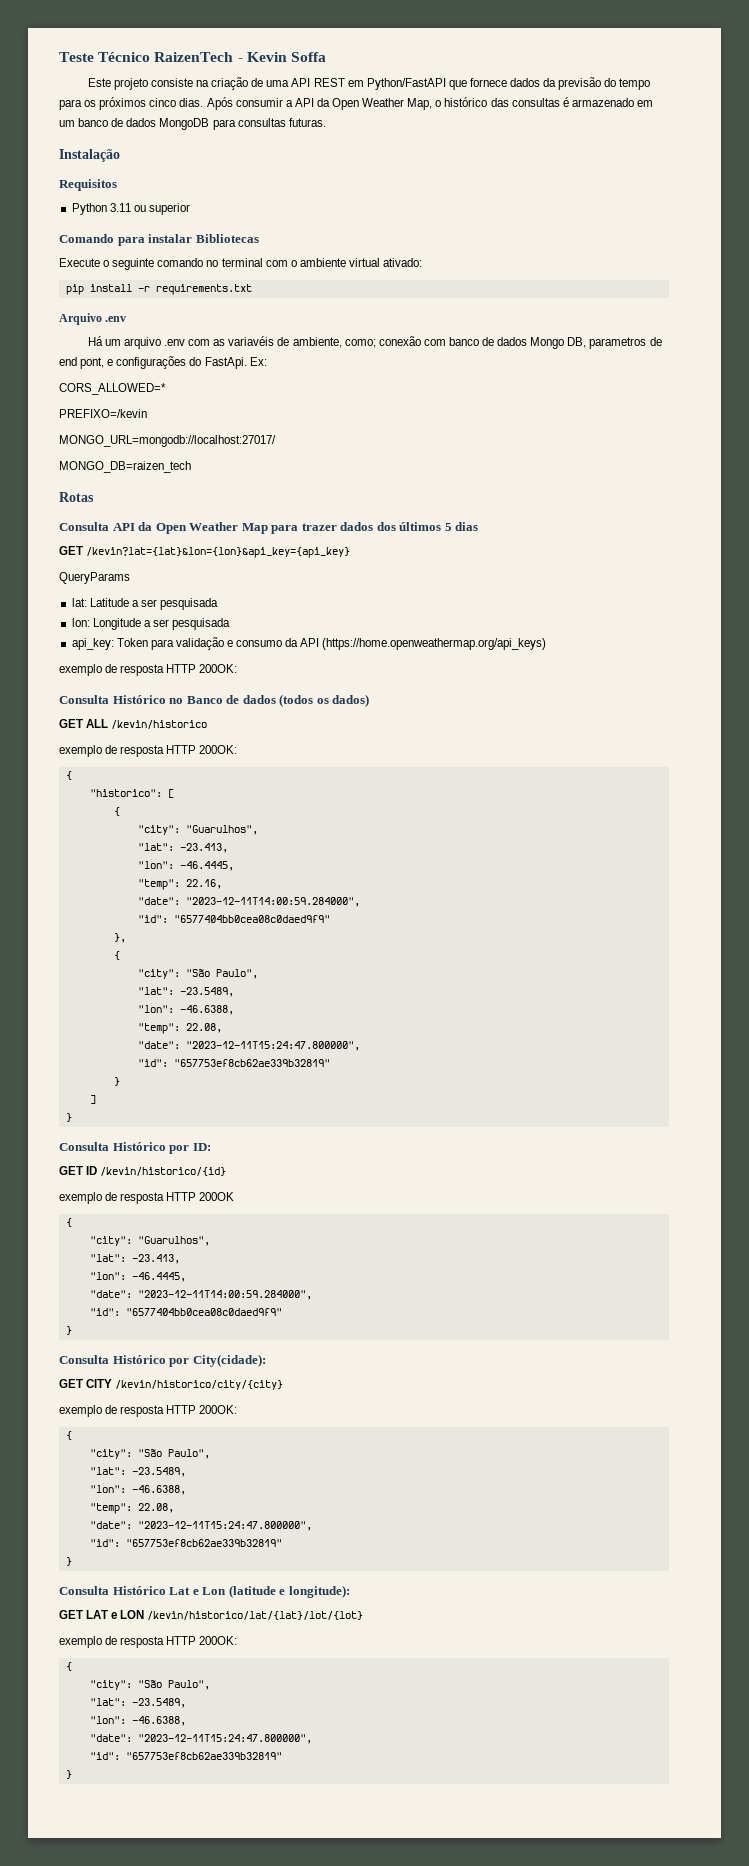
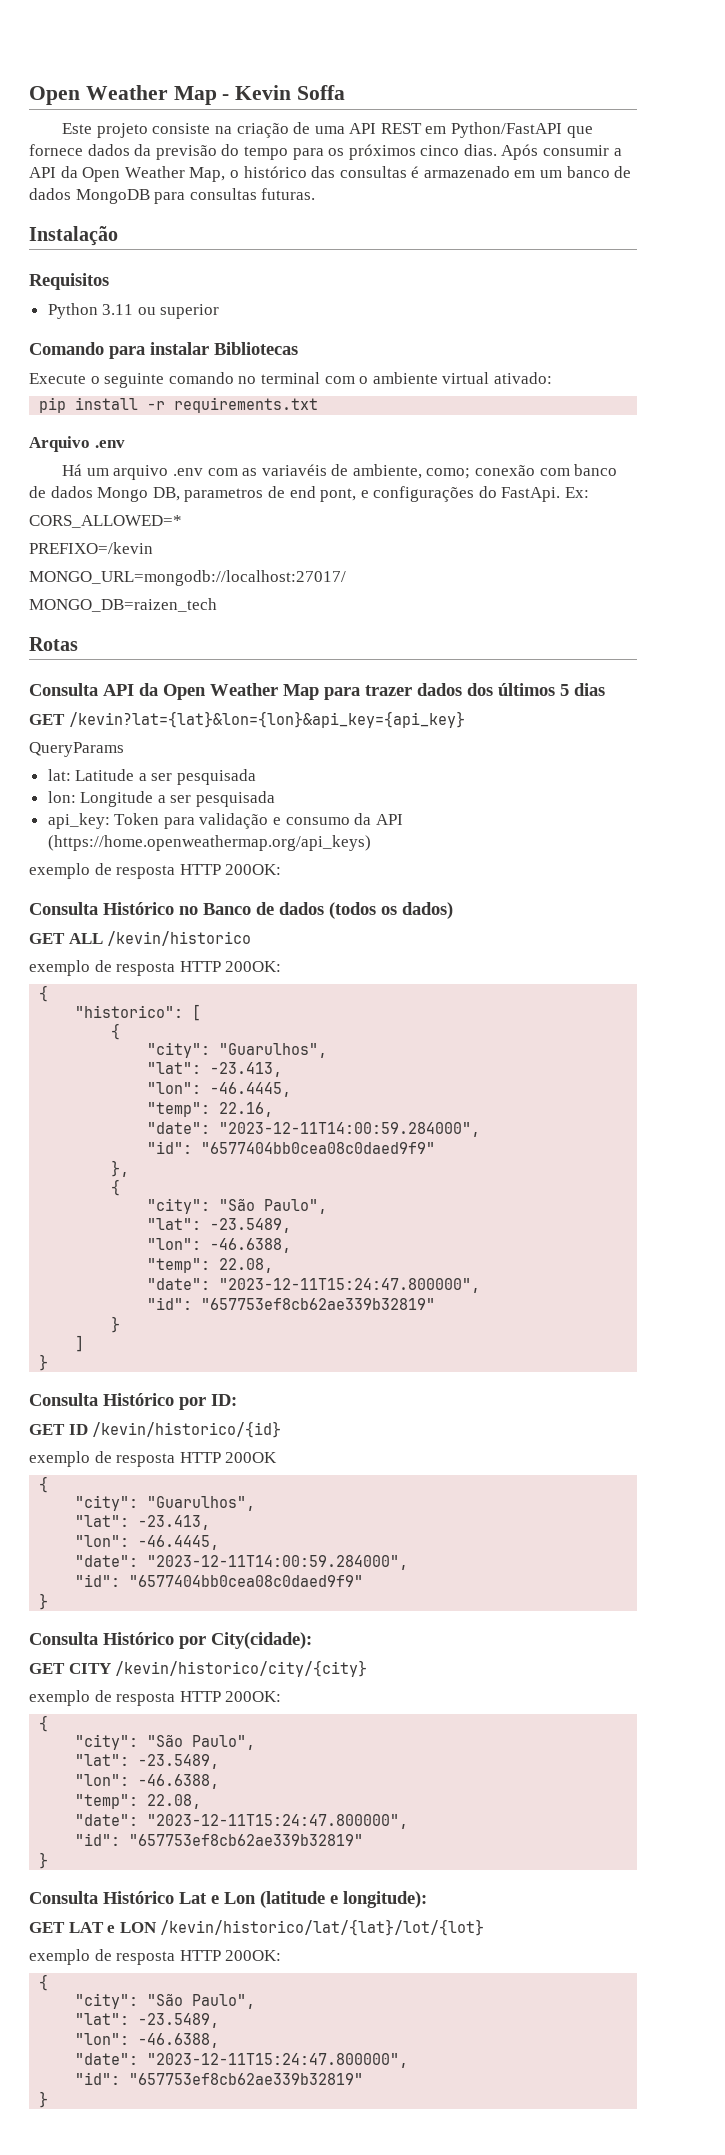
[59,52,234,62] Teste Técnico RaizenTech -> [29,85,217,105] Open Weather Map

